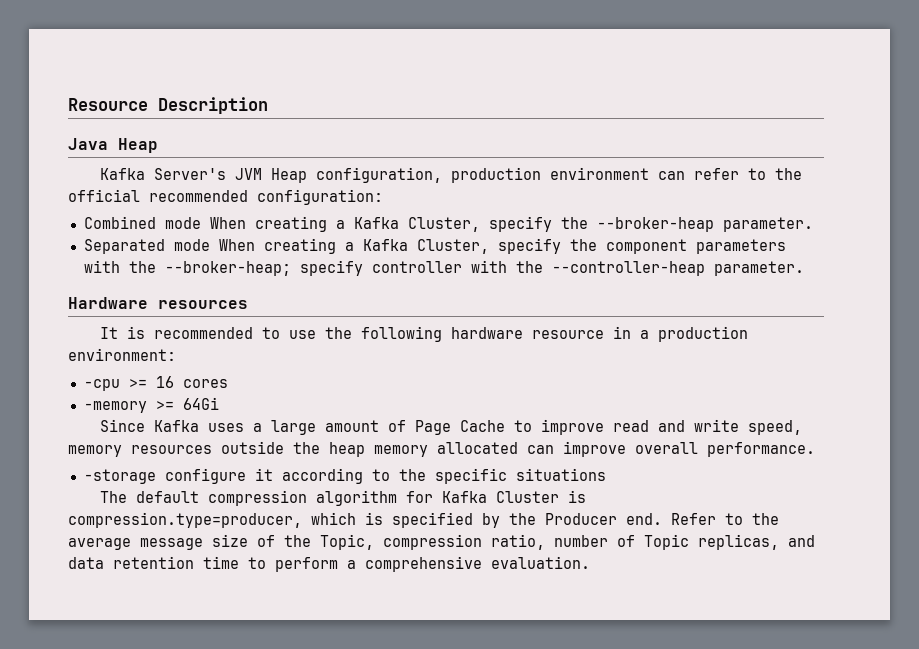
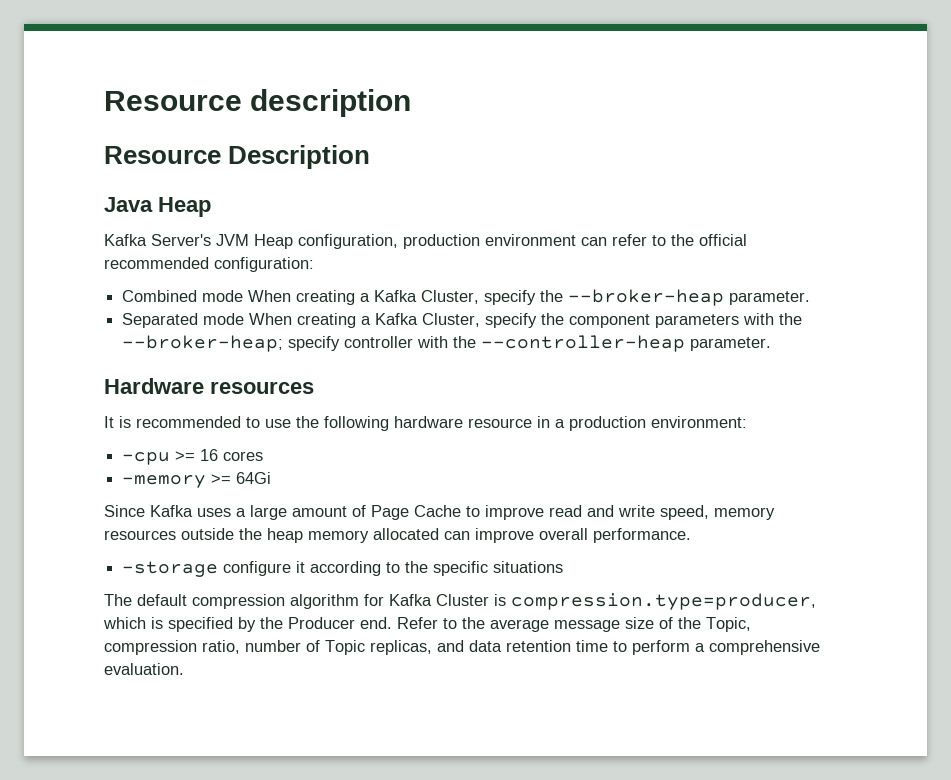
[68,98,148,111] Resource -> [104,89,412,117] [104,146,221,164] Resource description // Resource

